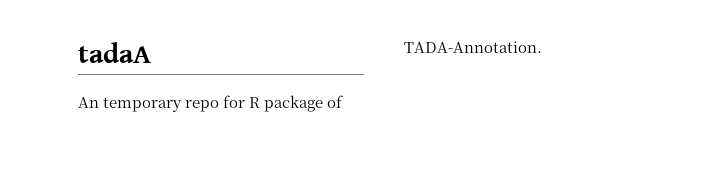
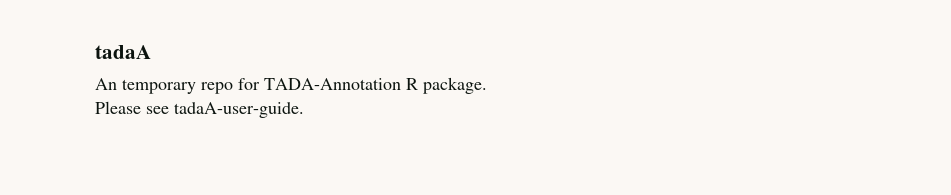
[249,95,344,112] [404,41,542,53] R package of TADA-Annotation. -> [264,77,487,94] [95,101,304,118] TADA-Annotation R package. // Please see tadaA-user-guide.

